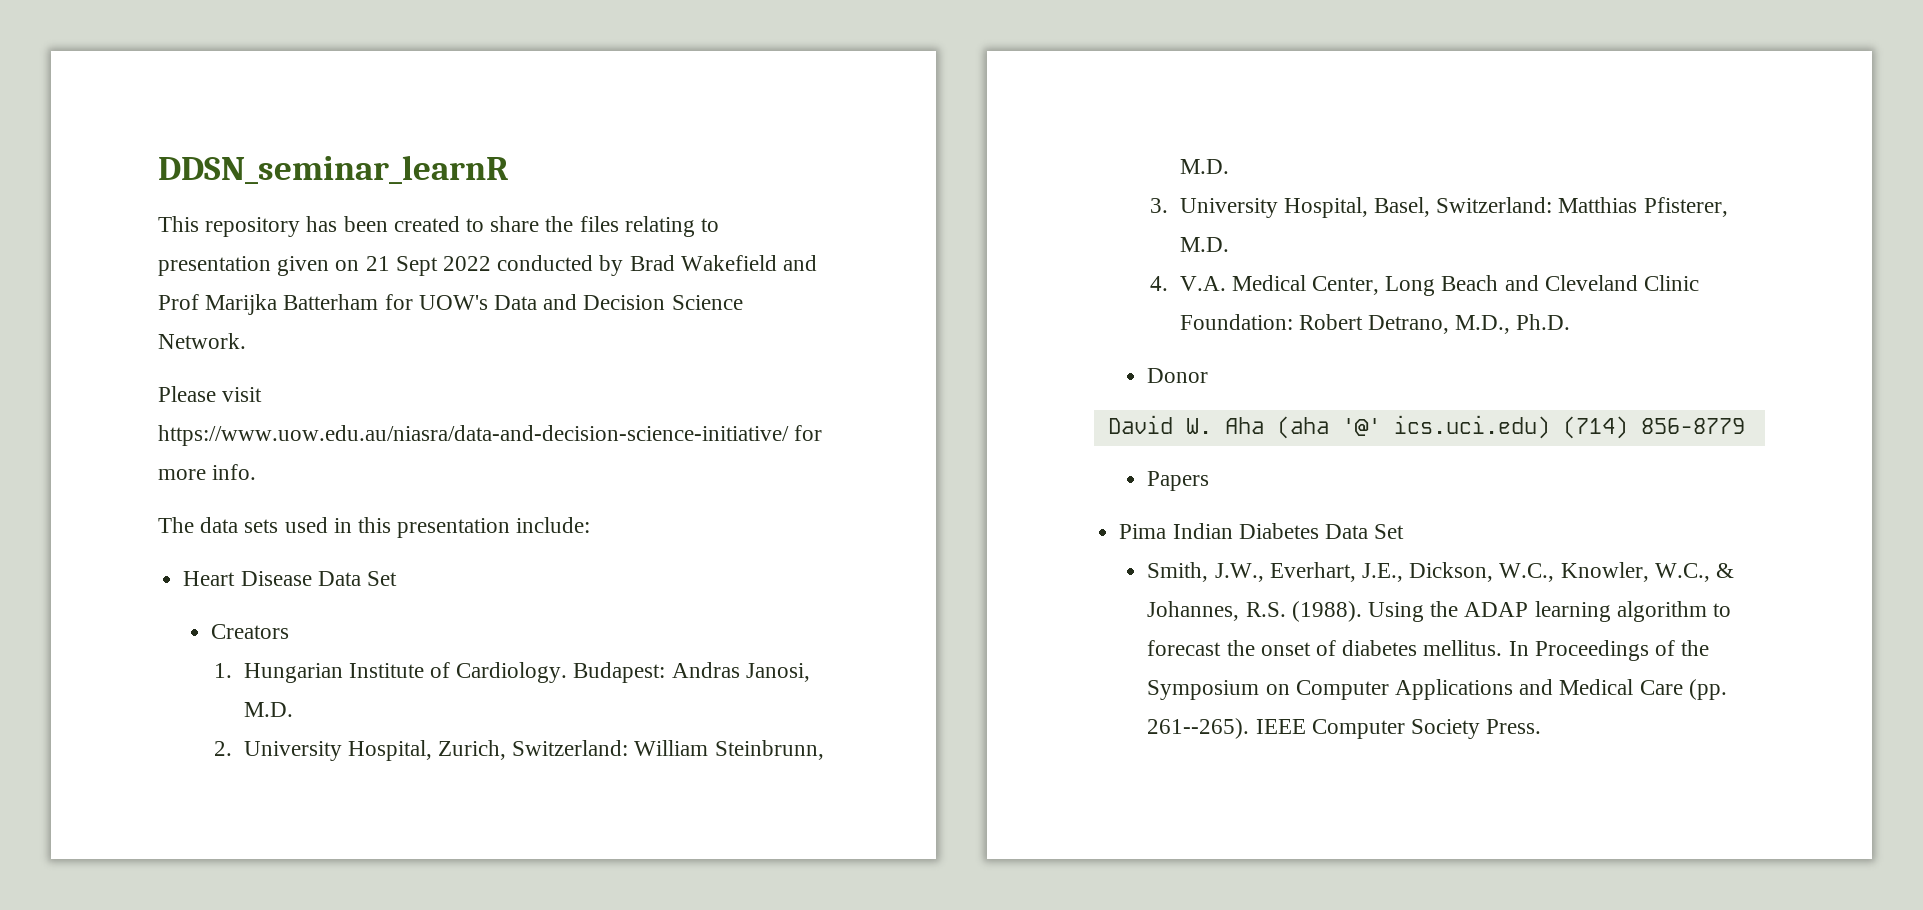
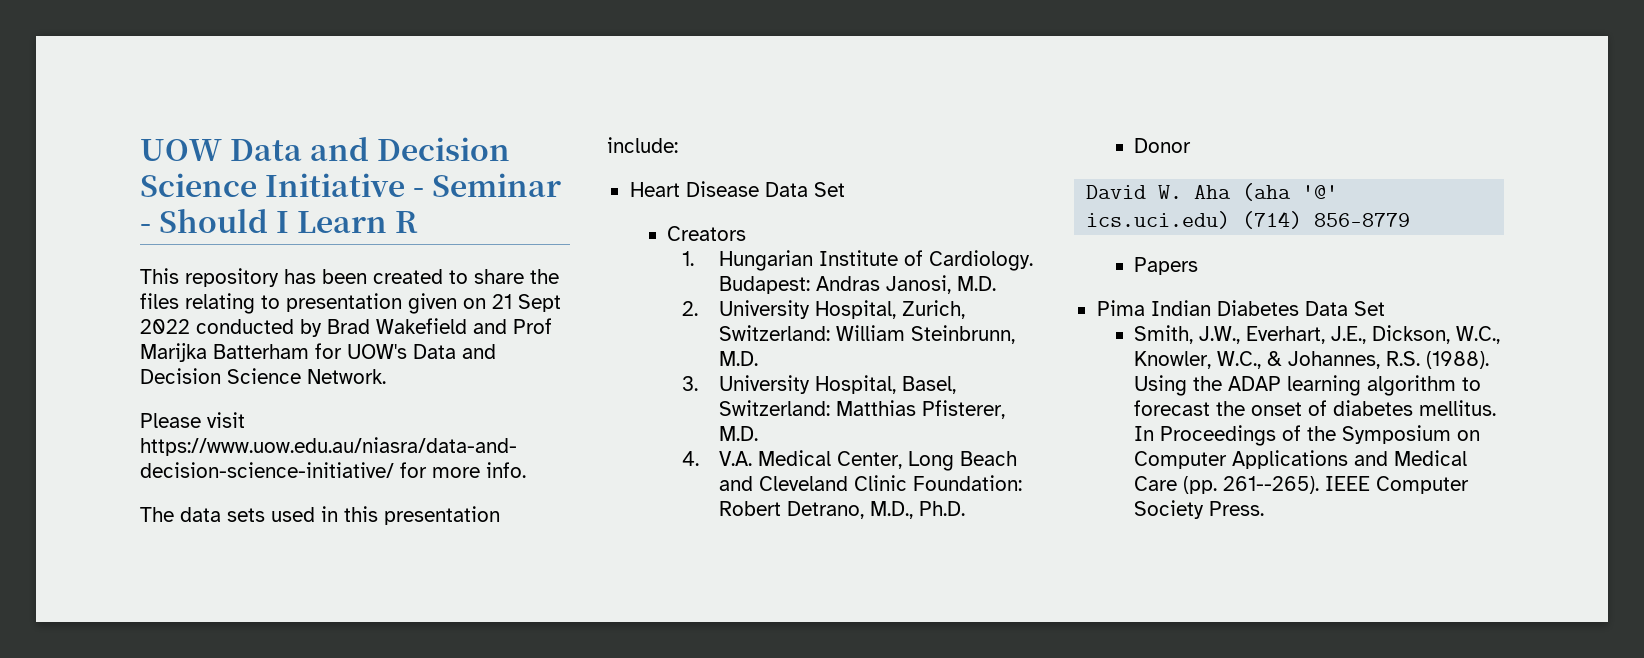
[158,155,509,184] DDSN_seminar_learnR -> [140,137,511,161] [140,173,562,197] [140,208,419,233] UOW Data and Decision Science Initiative - Seminar - Should I Learn R

